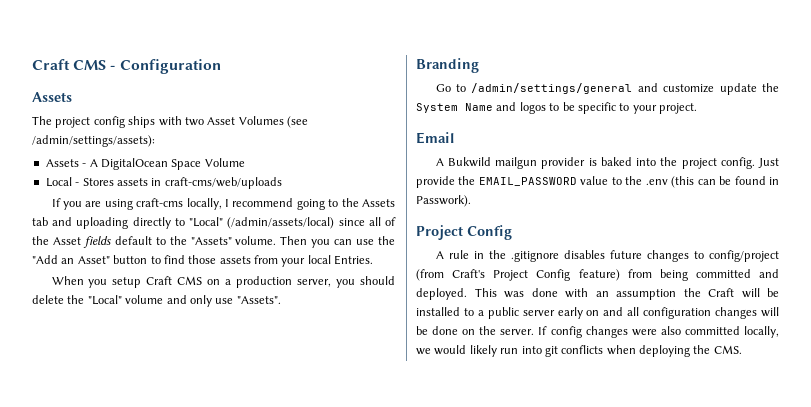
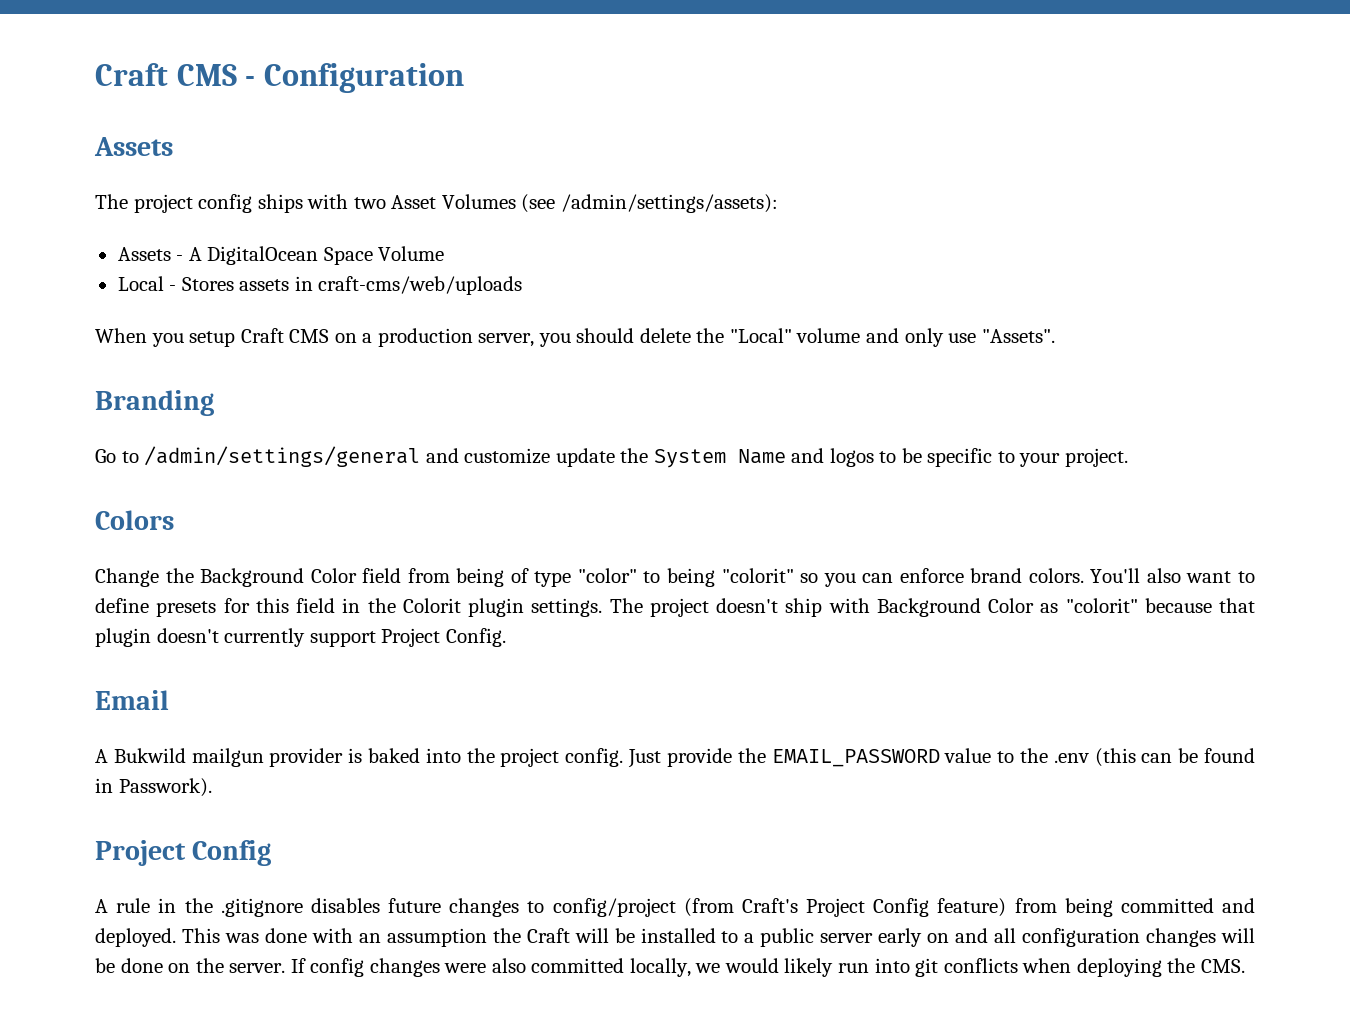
[51,198,395,210] [32,217,397,229] [32,236,396,248] [32,255,374,267] // If you are using craft-cms locally, I recommend going to the Assets tab and uploading directly to "Local" (/admin/assets/local) since all of the Asset fields default to the "Assets" volume. Then you can use the "Add an Asset" button to find those assets from your local Entries. -> (523, 285) none
(697, 108) none -> [95,510,174,530] [95,568,1255,587] [95,598,1255,617] [95,628,506,647] // Colors // Change the Background Color field from being of type "color" to being "colorit" so you can enforce brand colors. You'll also want to define presets for this field in the Colorit plugin settings. The project doesn't ship with Background Color as "colorit" because that plugin doesn't currently support Project Config.

